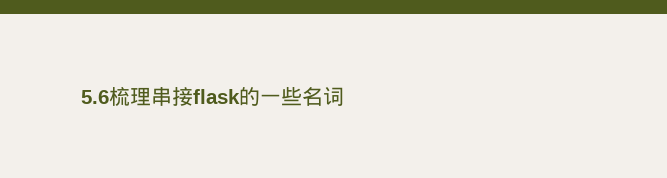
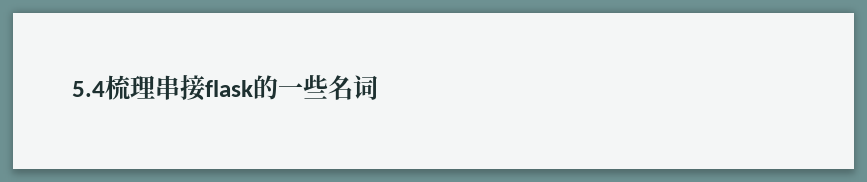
[81,90,109,104] 5.6 -> [72,81,105,97] 5.4

